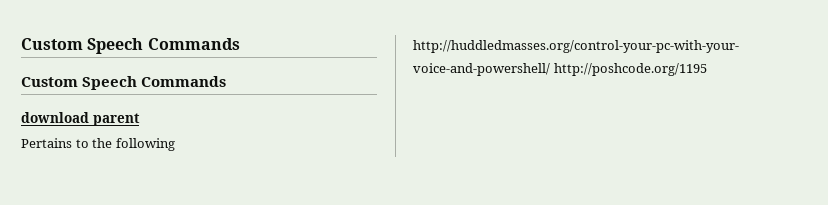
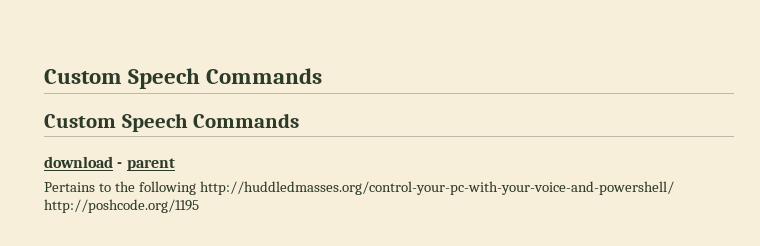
(89, 117) none -> [117,162,123,168] -

